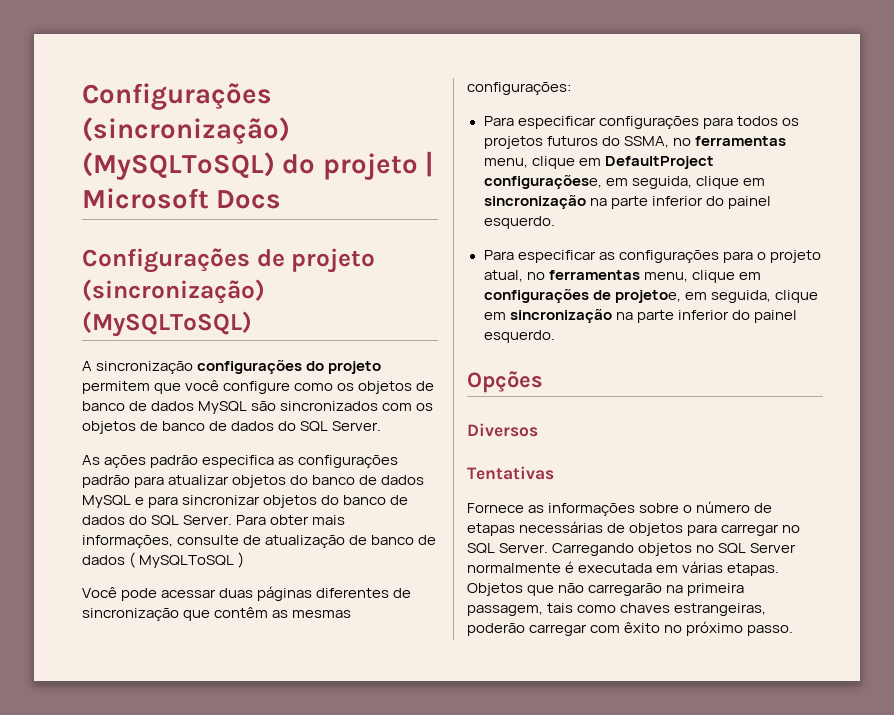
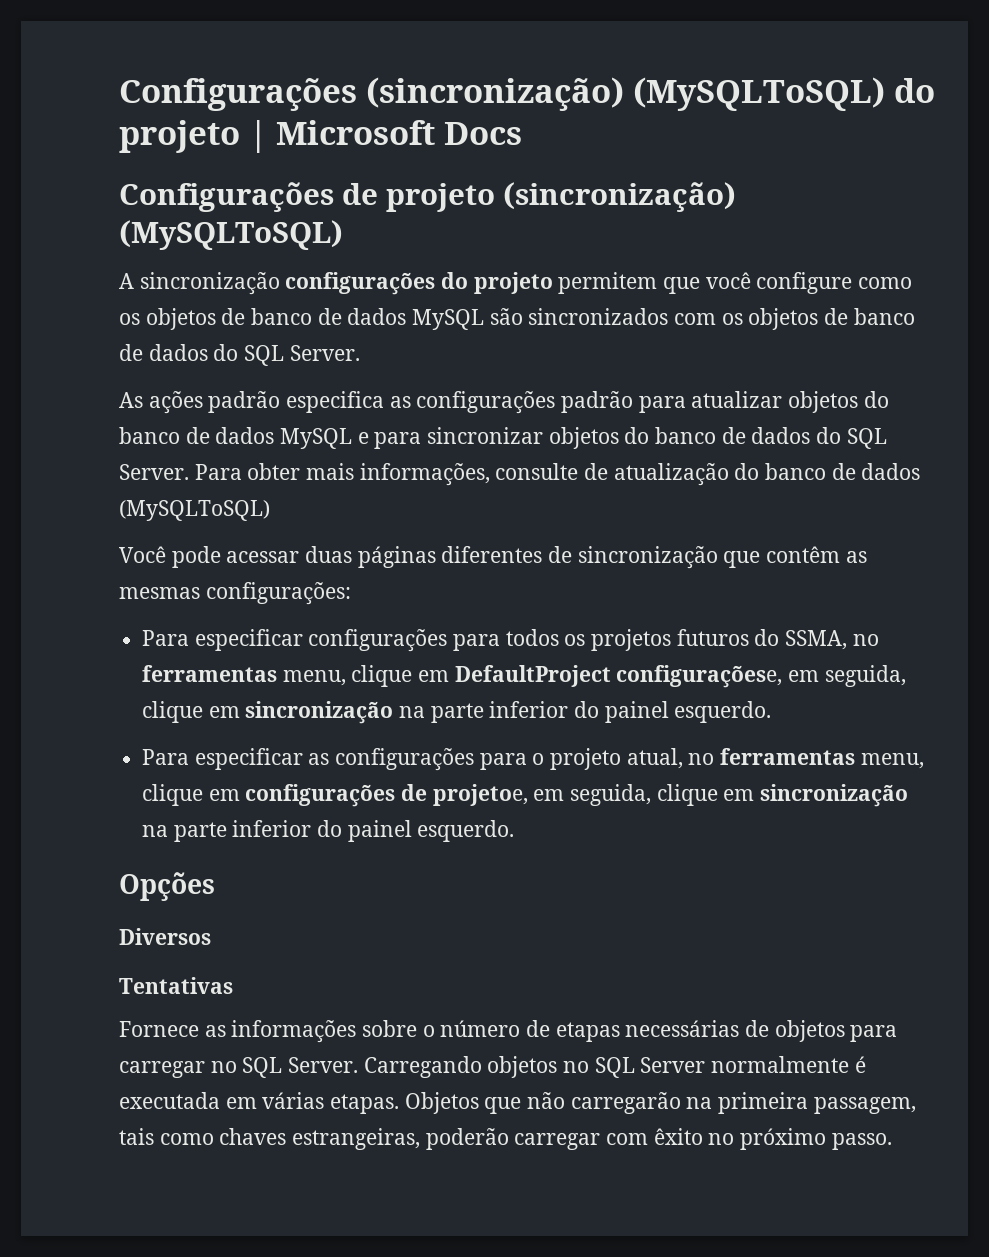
[349,535,437,545] [82,552,245,568] de banco de dados ( MySQLToSQL ) -> [734,463,921,480] [119,500,270,521] do banco de dados (MySQLToSQL)

